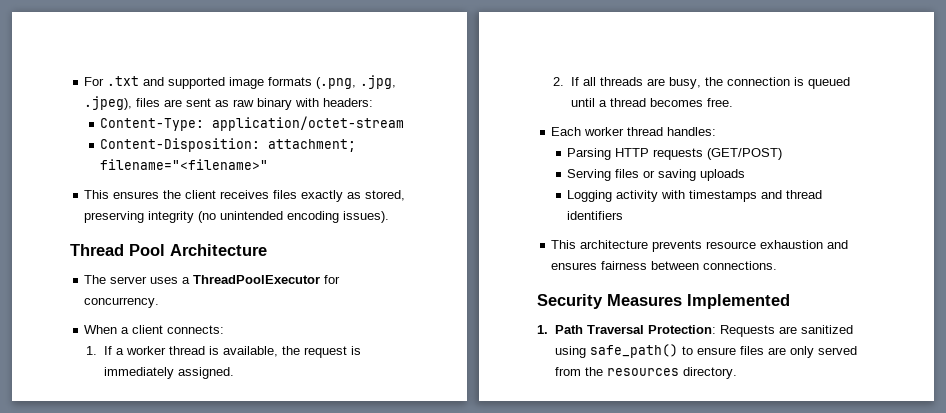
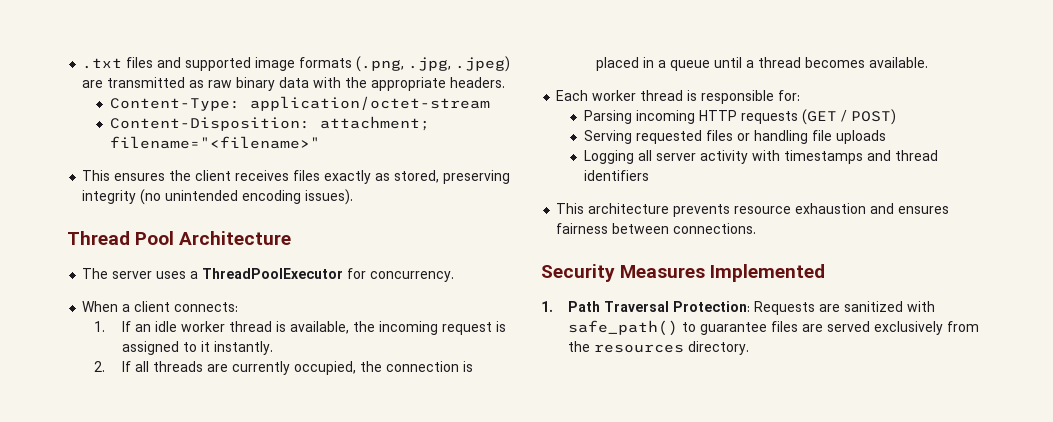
[84,76,140,86] For .txt -> [82,57,154,69] .txt files
[84,96,374,110] .jpeg), files are sent as raw binary with headers: -> [455,56,511,72] [82,77,506,91] .jpeg) are transmitted as raw binary data with the appropriate headers.
[115,348,124,355] a -> [134,321,177,332] an idle
(300, 350) none -> [378,321,438,335] incoming
[103,367,234,379] immediately assigned. -> [121,341,273,355] assigned to it instantly.
[668,77,701,89] busy, -> [231,361,356,375] currently occupied,
[807,77,850,89] queued -> [595,57,710,71] placed in a queue
[706,98,733,107] free. -> [868,57,928,68] available.
[667,127,717,136] handles: -> [687,90,801,104] is responsible for:
(612, 154) none -> [635,110,695,124] incoming
[707,148,783,160] (GET/POST) -> [801,109,896,125] (GET / POST)
(612, 175) none -> [635,130,702,144] requested
[658,169,697,181] saving -> [753,130,832,144] handling file
(613, 196) none -> [637,150,696,161] all server
[554,346,586,358] using -> [907,301,936,312] with
[696,346,857,358] ensure files are only served -> [700,321,944,335] guarantee files are served exclusively

